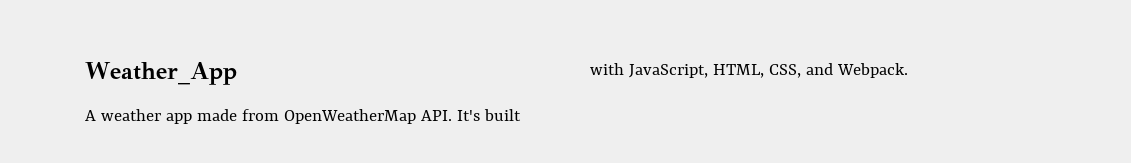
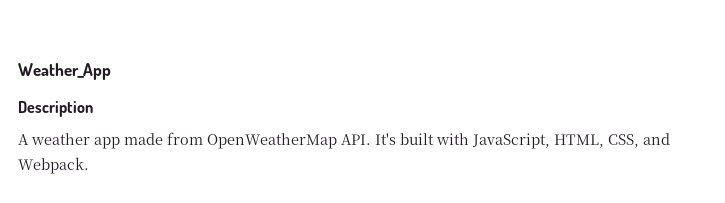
(237, 73) none -> [18,101,93,117] // Description

